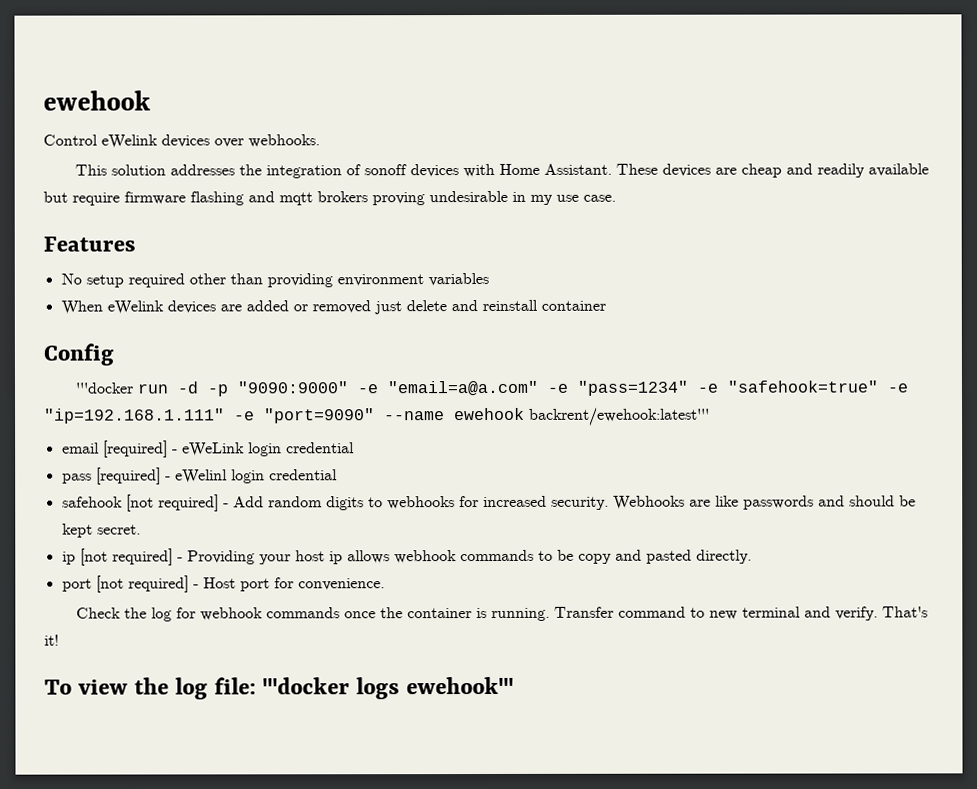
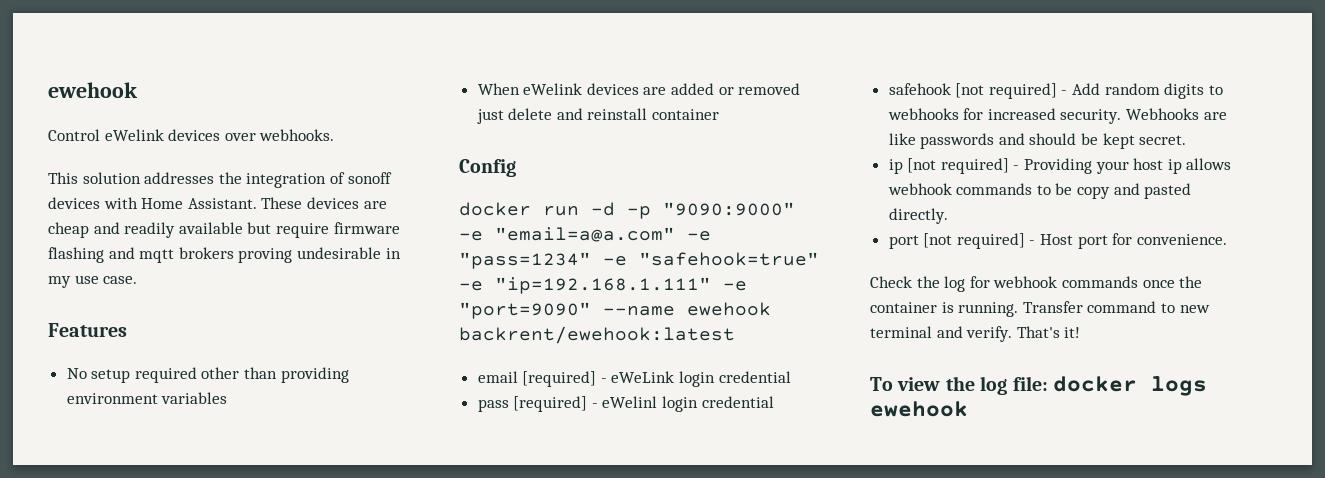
[75,382,134,394] '''docker -> [459,202,531,216] docker
[529,407,710,426] backrent/ewehook:latest''' -> [459,326,735,344] backrent/ewehook:latest
[262,676,515,700] '''docker logs ewehook''' -> [1053,376,1207,396] [870,401,968,417] docker logs ewehook

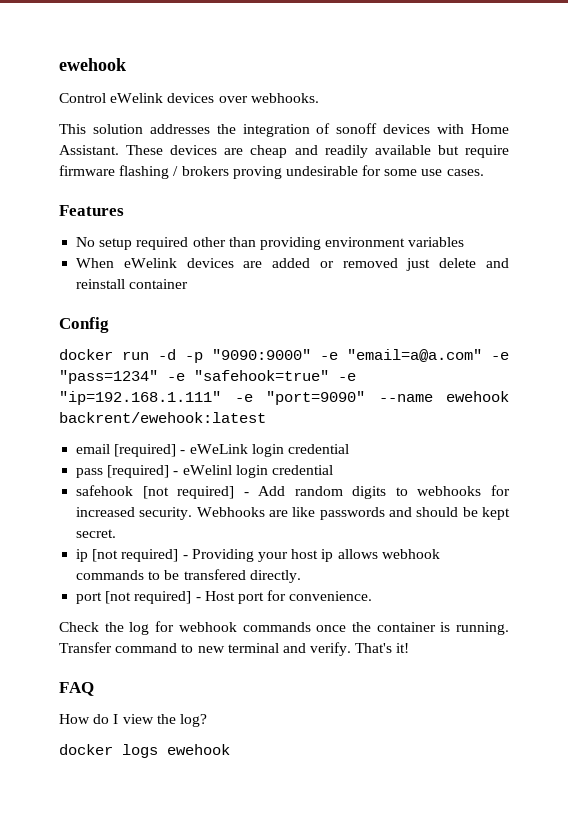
[108,247,175,263] and mqtt -> [173,166,179,176] /
[385,248,401,259] [48,275,138,288] in my use case. -> [362,165,484,176] for some use cases.
[1077,183,1192,199] copy and pasted -> [183,569,246,580] transfered
[870,376,1048,395] To view the log file: -> [59,682,94,696] [59,714,207,727] FAQ // How do I view the log? //

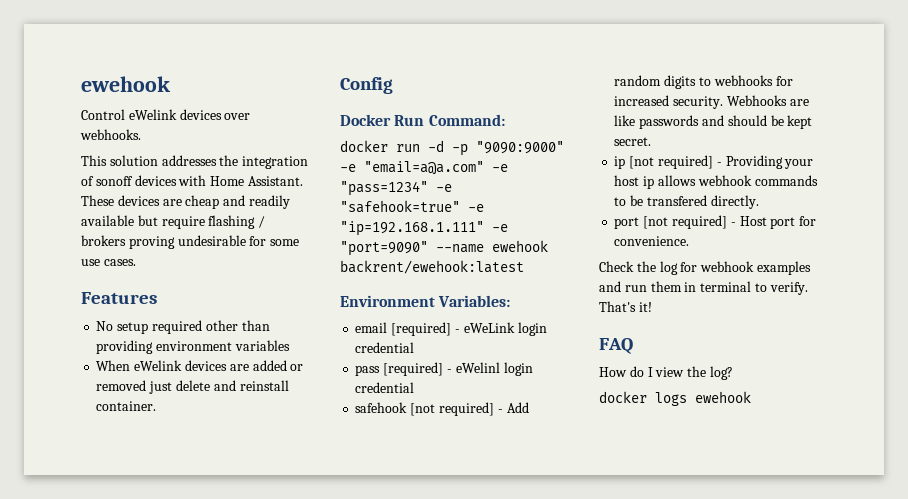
[59,165,115,176] firmware -> (205, 222) none
[129,279,189,289] container -> [96,401,157,411] container.
(109, 325) none -> [340,114,505,126] // Docker Run Command:
(266, 417) none -> [340,295,511,307] // Environment Variables:
[242,622,509,635] [59,642,306,653] commands once the container is running. Transfer command to new terminal and -> [756,261,811,275] [599,281,767,292] examples and run them in terminal to

